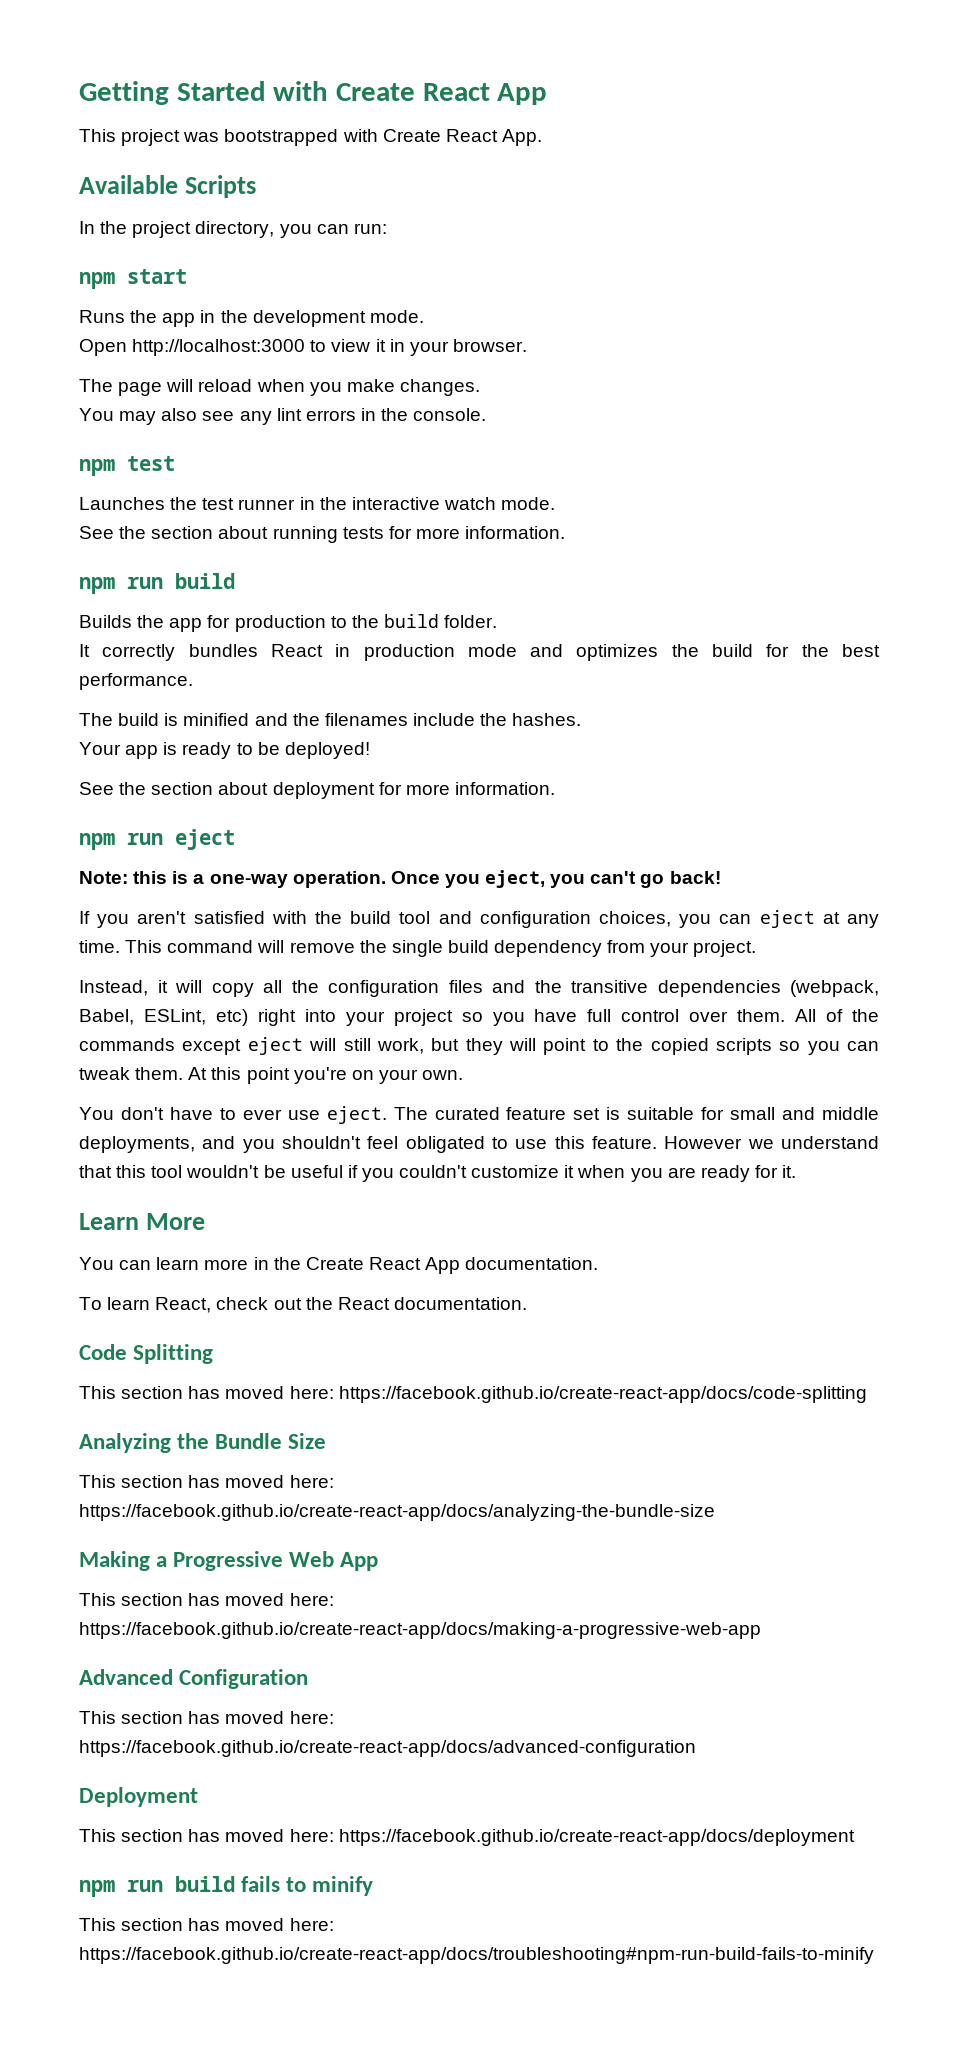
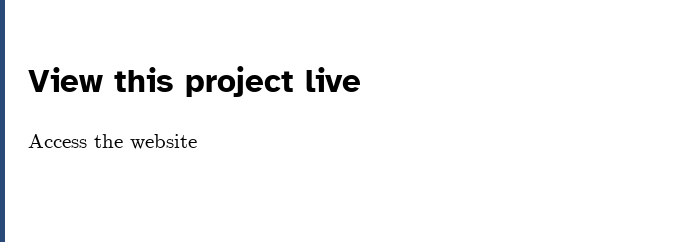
[79,81,548,105] [79,129,542,146] [79,175,256,198] [79,221,387,238] [79,269,187,289] [79,310,424,327] [79,339,527,356] [79,379,480,396] [79,408,487,425] [79,456,175,476] [79,497,556,510] [79,526,566,543] [79,573,235,594] [79,614,498,632] [79,644,880,661] [79,673,193,690] [79,713,582,726] [79,742,370,759] [79,782,555,799] [79,829,235,850] [79,870,721,888] [79,910,880,928] [79,940,757,957] [79,980,879,997] [79,1009,879,1026] [79,1037,879,1055] [79,1067,464,1084] [79,1106,879,1124] [79,1136,879,1153] [79,1165,797,1182] [79,1213,205,1230] [79,1257,599,1274] [79,1297,527,1313] [79,1344,214,1364] [79,1386,867,1403] [79,1433,327,1453] [79,1475,334,1488] [79,1504,715,1521] [79,1551,379,1571] [79,1593,334,1606] [79,1622,761,1639] [79,1669,309,1689] [79,1711,334,1724] [79,1740,696,1757] [79,1787,198,1807] [79,1829,855,1846] [79,1876,374,1897] [79,1918,334,1931] [79,1947,874,1964] Getting Started with Create React App // This project was bootstrapped with Create React App. // Available Scripts // In the project directory, you can run: // npm start // Runs the app in the development mode. // Open http://localhost:3000 to view it in your browser. // The page will reload when you make changes. // You may also see any lint errors in the console. // npm test // Launches the test runner in the interactive watch mode. // See the section about running tests for more information. // npm run build // Builds the app for production to the build folder. // It correctly bundles React in production mode and optimizes the build for the best performance. // The build is minified and the filenames include the hashes. // Your app is ready to be deployed! // See the section about deployment for more information. // npm run eject // Note: this is a one-way operation. Once you eject, you can't go back! // If you aren't satisfied with the build tool and configuration choices, you can eject at any time. This command will remove the single build dependency from your project. // Instead, it will copy all the configuration files and the transitive dependencies (webpack, Babel, ESLint, etc) right into your project so you have full control over them. All of the commands except eject will still work, but they will point to the copied scripts so you can tweak them. At this point you're on your own. // You don't have to ever use eject. The curated feature set is suitable for small and middle deployments, and you shouldn't feel obligated to use this feature. However we understand that this tool wouldn't be useful if you couldn't customize it when you are ready for it. // Learn More // You can learn more in the Create React App documentation. // To learn React, check out the React documentation. // Code Splitting // This section has moved here: https://facebook.github.io/create-react-app/docs/code-splitting // Analyzing the Bundle Size // This section has moved here: https://facebook.github.io/create-react-app/docs/analyzing-the-bundle-size // Making a Progressive Web App // This section has moved here: https://facebook.github.io/create-react-app/docs/making-a-progressive-web-app // Advanced Configuration // This section has moved here: https://facebook.github.io/create-react-app/docs/advanced-configuration // Deployment // This section has moved here: https://facebook.github.io/create-react-app/docs/deployment // npm run build fails to minify // This section has moved here: https://facebook.github.io/create-react-app/docs/troubleshooting#npm-run-build-fails-to-minify -> [28,66,361,97] [28,134,197,150] View this project live // Access the website

